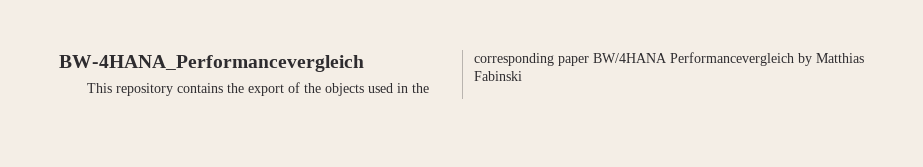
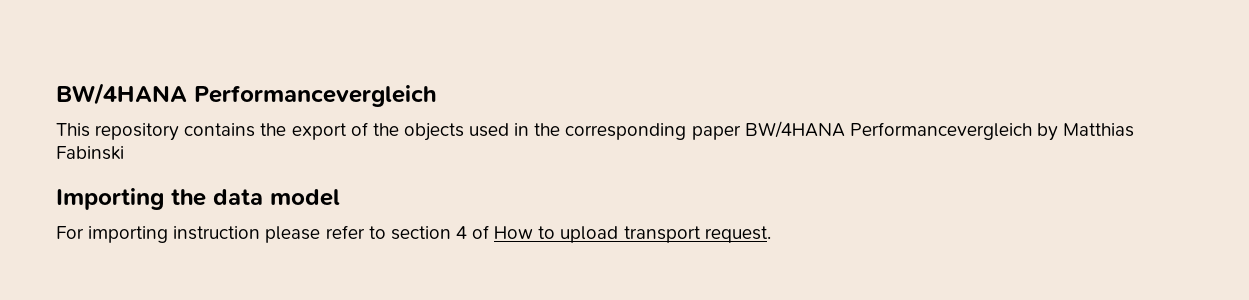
[59,55,364,72] BW-4HANA_Performancevergleich -> [56,83,436,107] BW/4HANA Performancevergleich
(522, 76) none -> [56,188,340,210] [56,225,771,243] // Importing the data model // For importing instruction please refer to section 4 of How to upload transport request.

